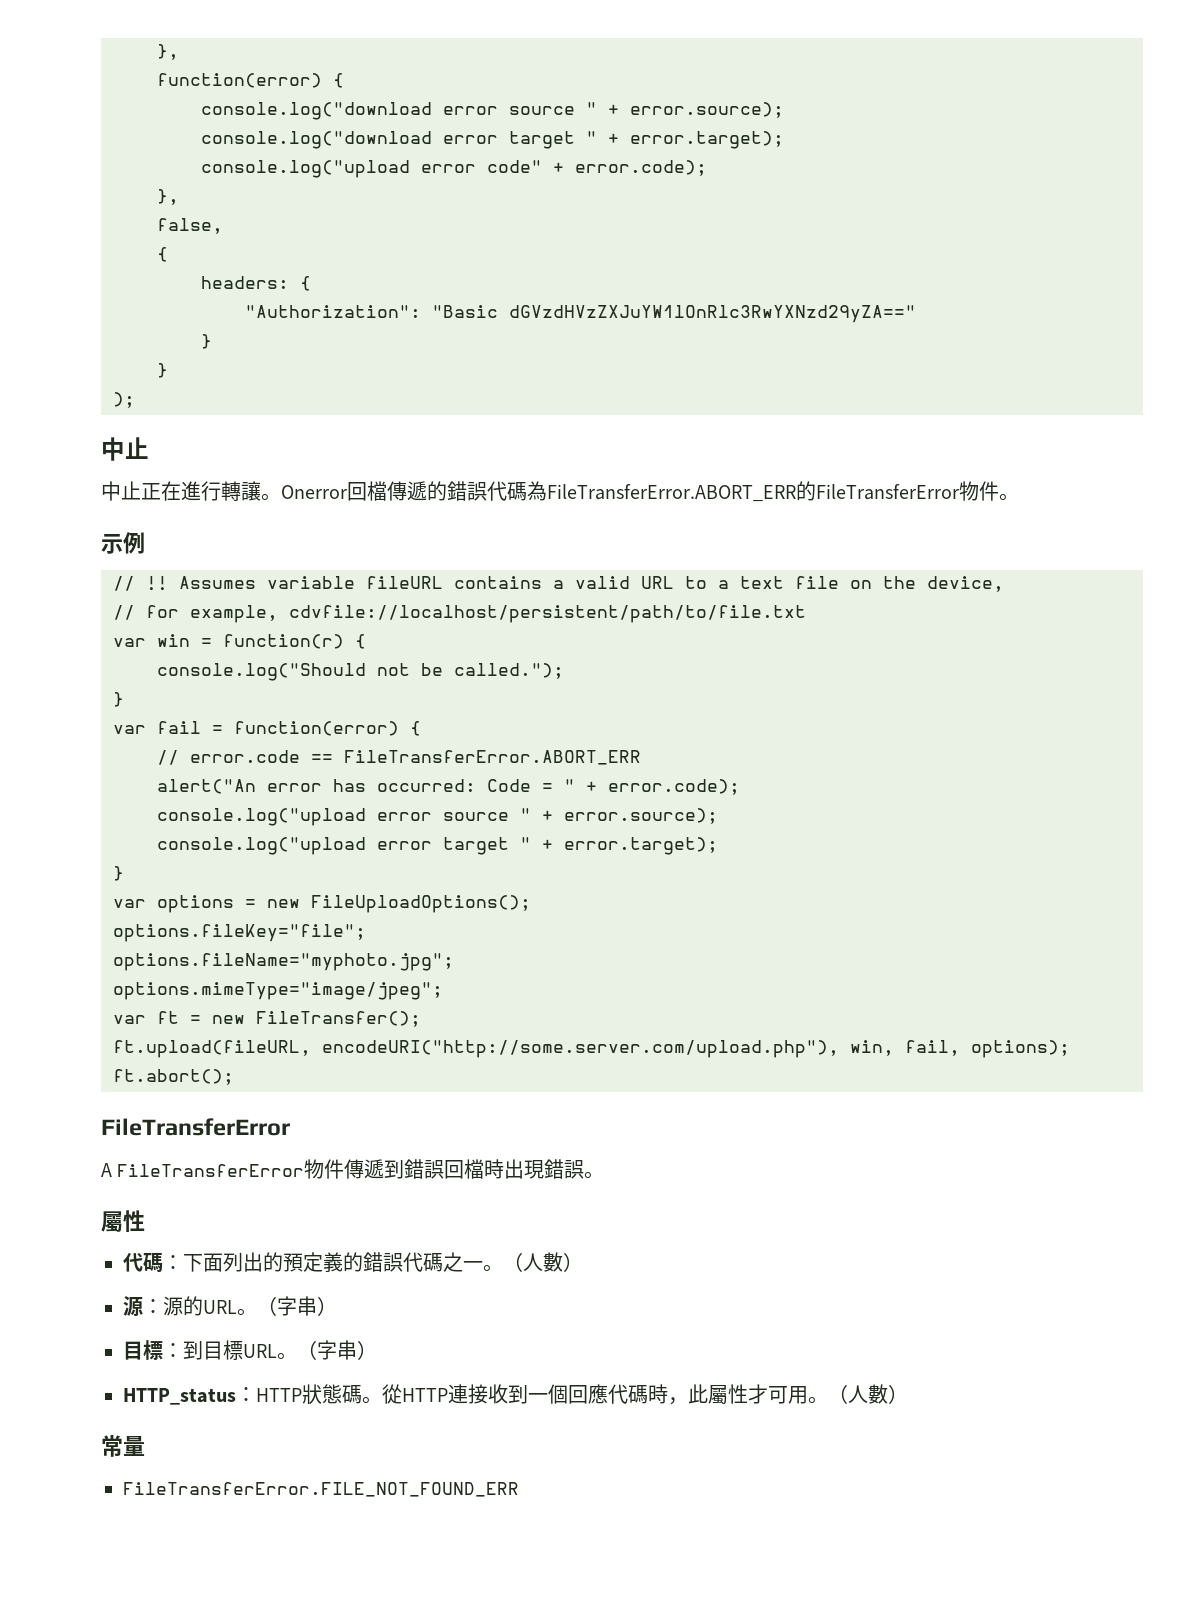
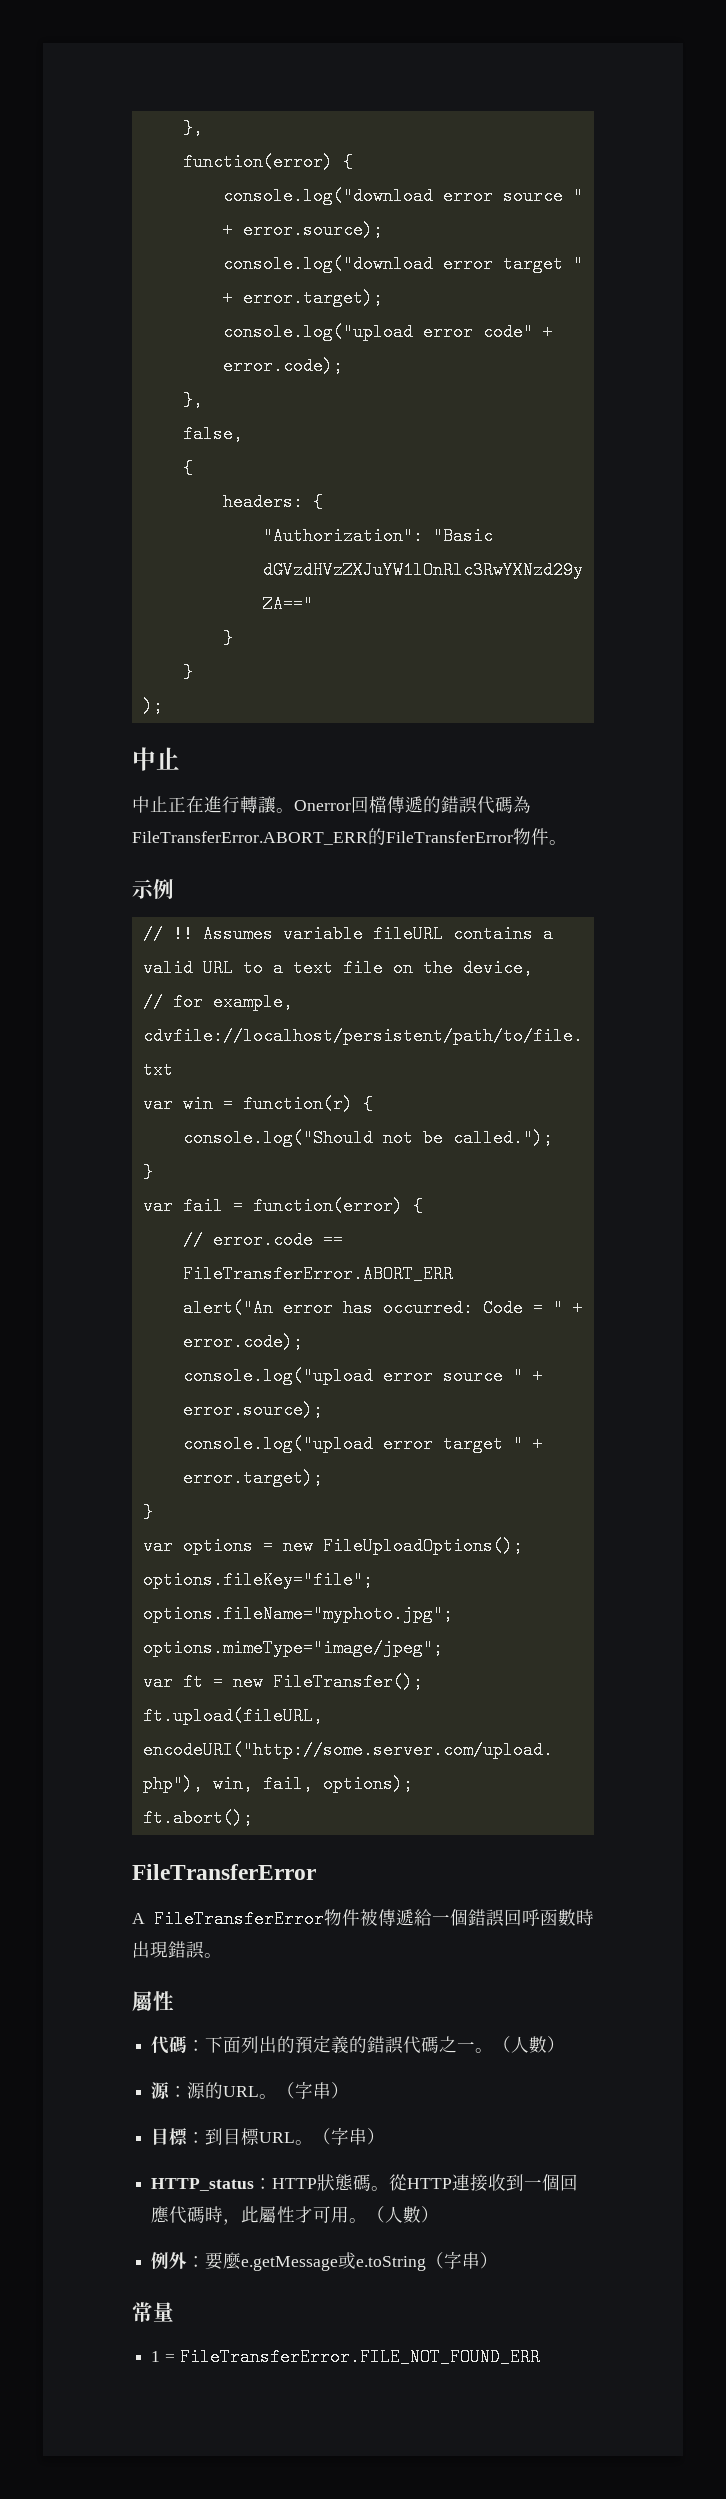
[344,1159,485,1179] 傳遞到錯誤回檔 -> [360,1909,576,1927] 被傳遞給一個錯誤回呼函數
(908, 1394) none -> [151,2251,499,2271] // 例外：要麼e.getMessage或e.toString（字串）
(145, 1446) none -> [151,2351,175,2362] 1 =

